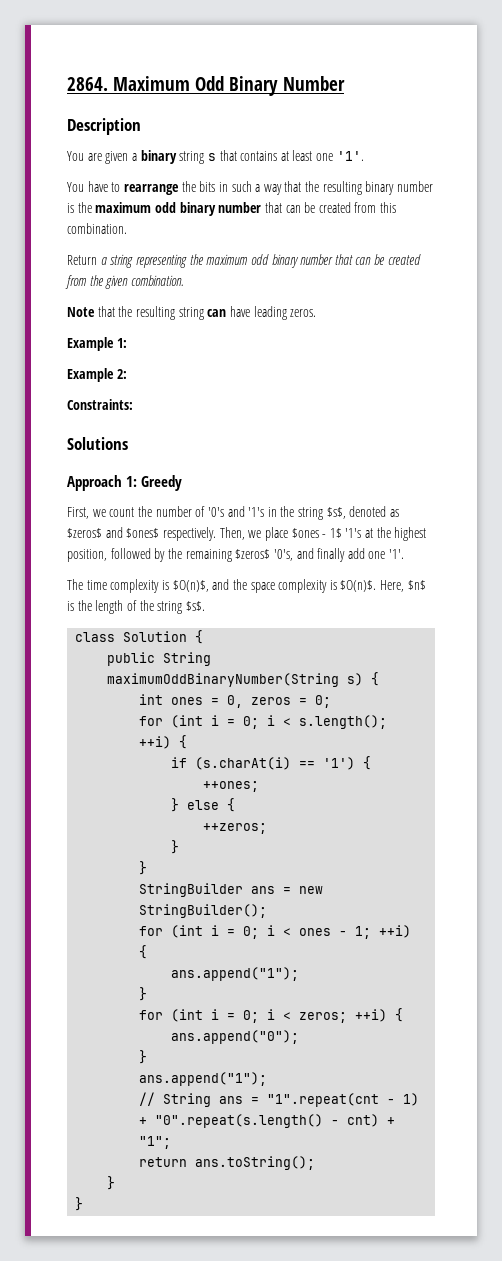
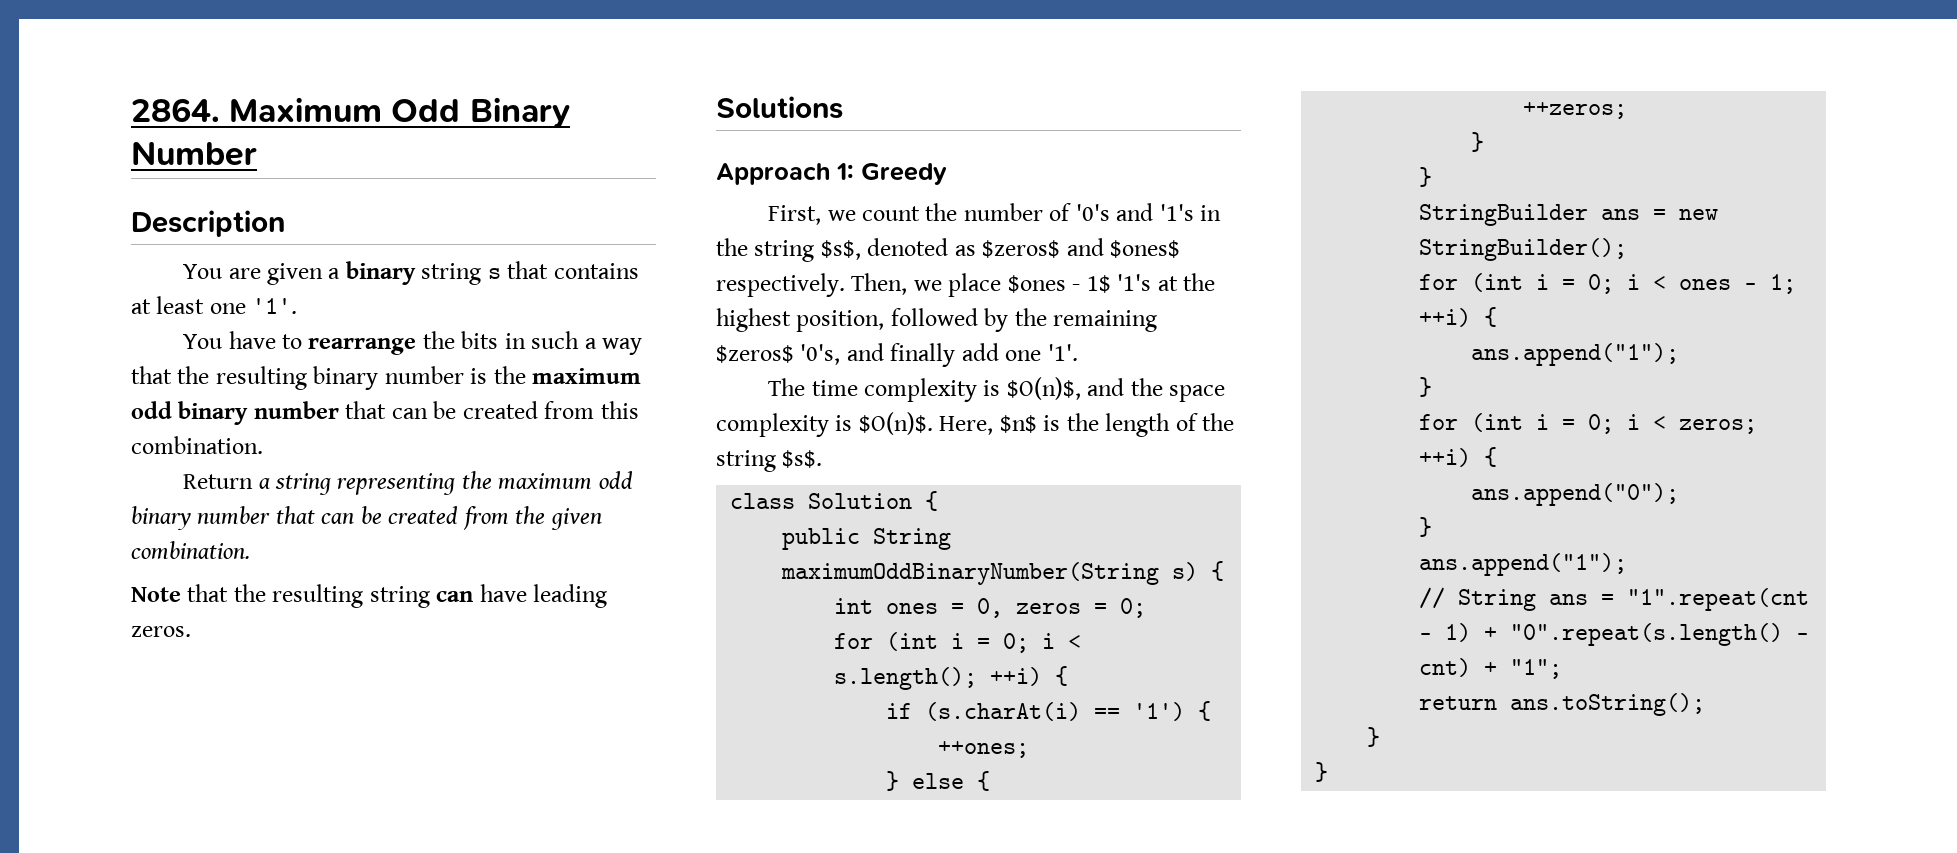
[67,337,127,351] [67,368,127,382] [67,399,133,410] // Example 1: // Example 2: // Constraints: -> (191, 631) none

